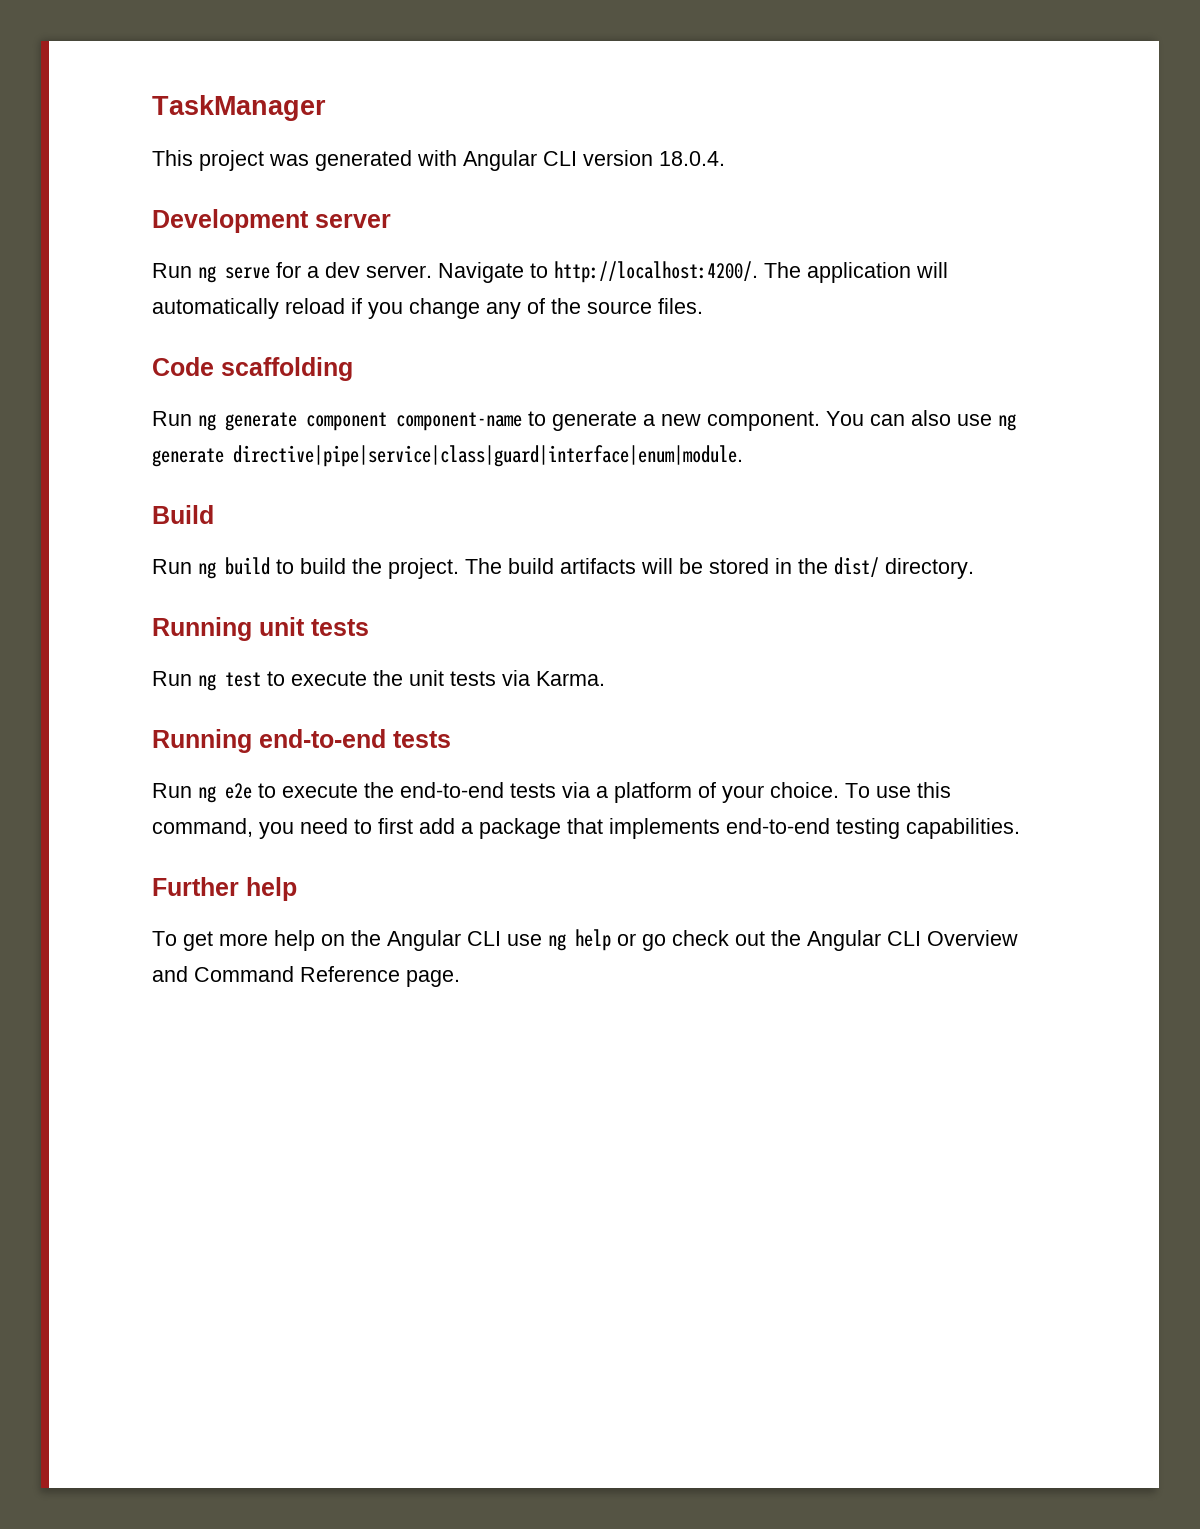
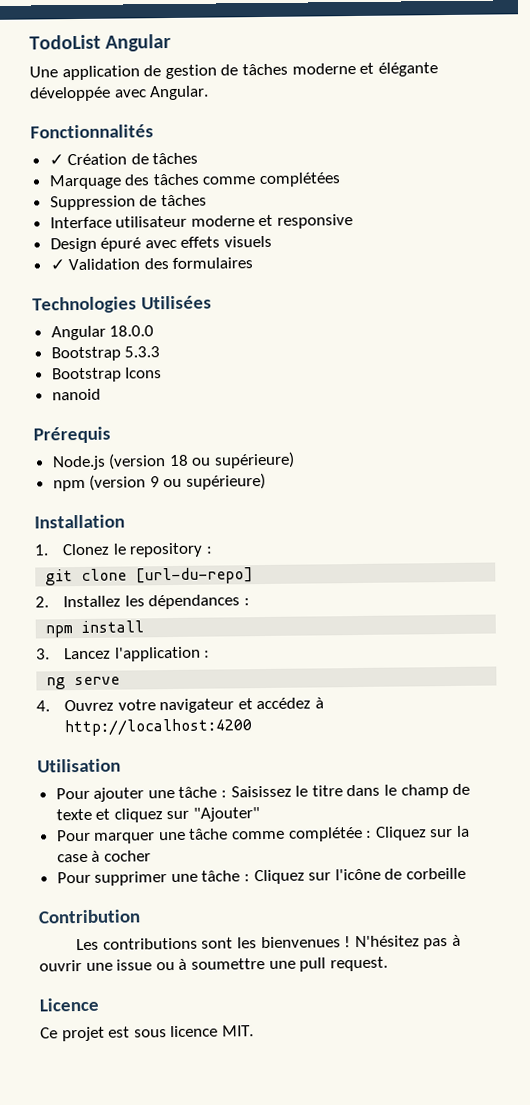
[152,95,326,121] [152,150,725,171] [152,209,391,233] [152,261,948,283] [152,298,703,319] [152,357,353,381] [152,410,1016,431] [152,445,743,467] [152,505,214,524] [152,557,974,579] [152,617,369,641] [152,670,605,691] [152,729,451,753] [152,782,951,803] [152,818,1020,839] [152,877,297,901] [152,929,1018,951] [152,966,460,987] TaskManager // This project was generated with Angular CLI version 18.0.4. // Development server // Run ng serve for a dev server. Navigate to http://localhost:4200/. The application will automatically reload if you change any of the source files. // Code scaffolding // Run ng generate component component-name to generate a new component. You can also use ng generate directive|pipe|service|class|guard|interface|enum|module. // Build // Run ng build to build the project. The build artifacts will be stored in the dist/ directory. // Running unit tests // Run ng test to execute the unit tests via Karma. // Running end-to-end tests // Run ng e2e to execute the end-to-end tests via a platform of your choice. To use this command, you need to first add a package that implements end-to-end testing capabilities. // Further help // To get more help on the Angular CLI use ng help or go check out the Angular CLI Overview and Command Reference page. -> [29,33,172,52] [29,62,438,81] [29,85,210,102] [30,124,154,139] [48,152,199,166] [48,172,342,190] [49,194,207,211] [49,214,354,229] [49,235,273,253] [49,257,254,271] [32,295,212,314] [50,325,155,341] [50,346,161,362] [50,367,163,383] [51,388,101,401] [33,426,111,444] [51,451,296,471] [52,472,267,492] [34,514,125,529] [34,542,213,558] [45,567,254,586] [35,594,250,610] [45,620,145,638] [36,646,211,662] [46,676,121,690] [36,697,324,714] [63,718,252,737] [37,758,121,773] [55,783,471,802] [55,807,261,823] [55,825,471,844] [56,850,151,863] [56,867,467,886] [38,909,140,924] [76,934,461,951] [39,956,388,972] [39,997,99,1012] [40,1025,254,1042] TodoList Angular // Une application de gestion de tâches moderne et élégante développée avec Angular. // Fonctionnalités // ✓ Création de tâches // Marquage des tâches comme complétées // Suppression de tâches // Interface utilisateur moderne et responsive // Design épuré avec effets visuels // ✓ Validation des formulaires // Technologies Utilisées // Angular 18.0.0 // Bootstrap 5.3.3 // Bootstrap Icons // nanoid // Prérequis // Node.js (version 18 ou supérieure) // npm (version 9 ou supérieure) // Installation // 1. Clonez le repository : // git clone [url-du-repo] // 2. Installez les dépendances : // npm install // 3. Lancez l'application : // ng serve // 4. Ouvrez votre navigateur et accédez à http://localhost:4200 // Utilisation // Pour ajouter une tâche : Saisissez le titre dans le champ de texte et cliquez sur "Ajouter" // Pour marquer une tâche comme complétée : Cliquez sur la case à cocher // Pour supprimer une tâche : Cliquez sur l'icône de corbeille // Contribution // Les contributions sont les bienvenues ! N'hésitez pas à ouvrir une issue ou à soumettre une pull request. // Licence // Ce projet est sous licence MIT.

